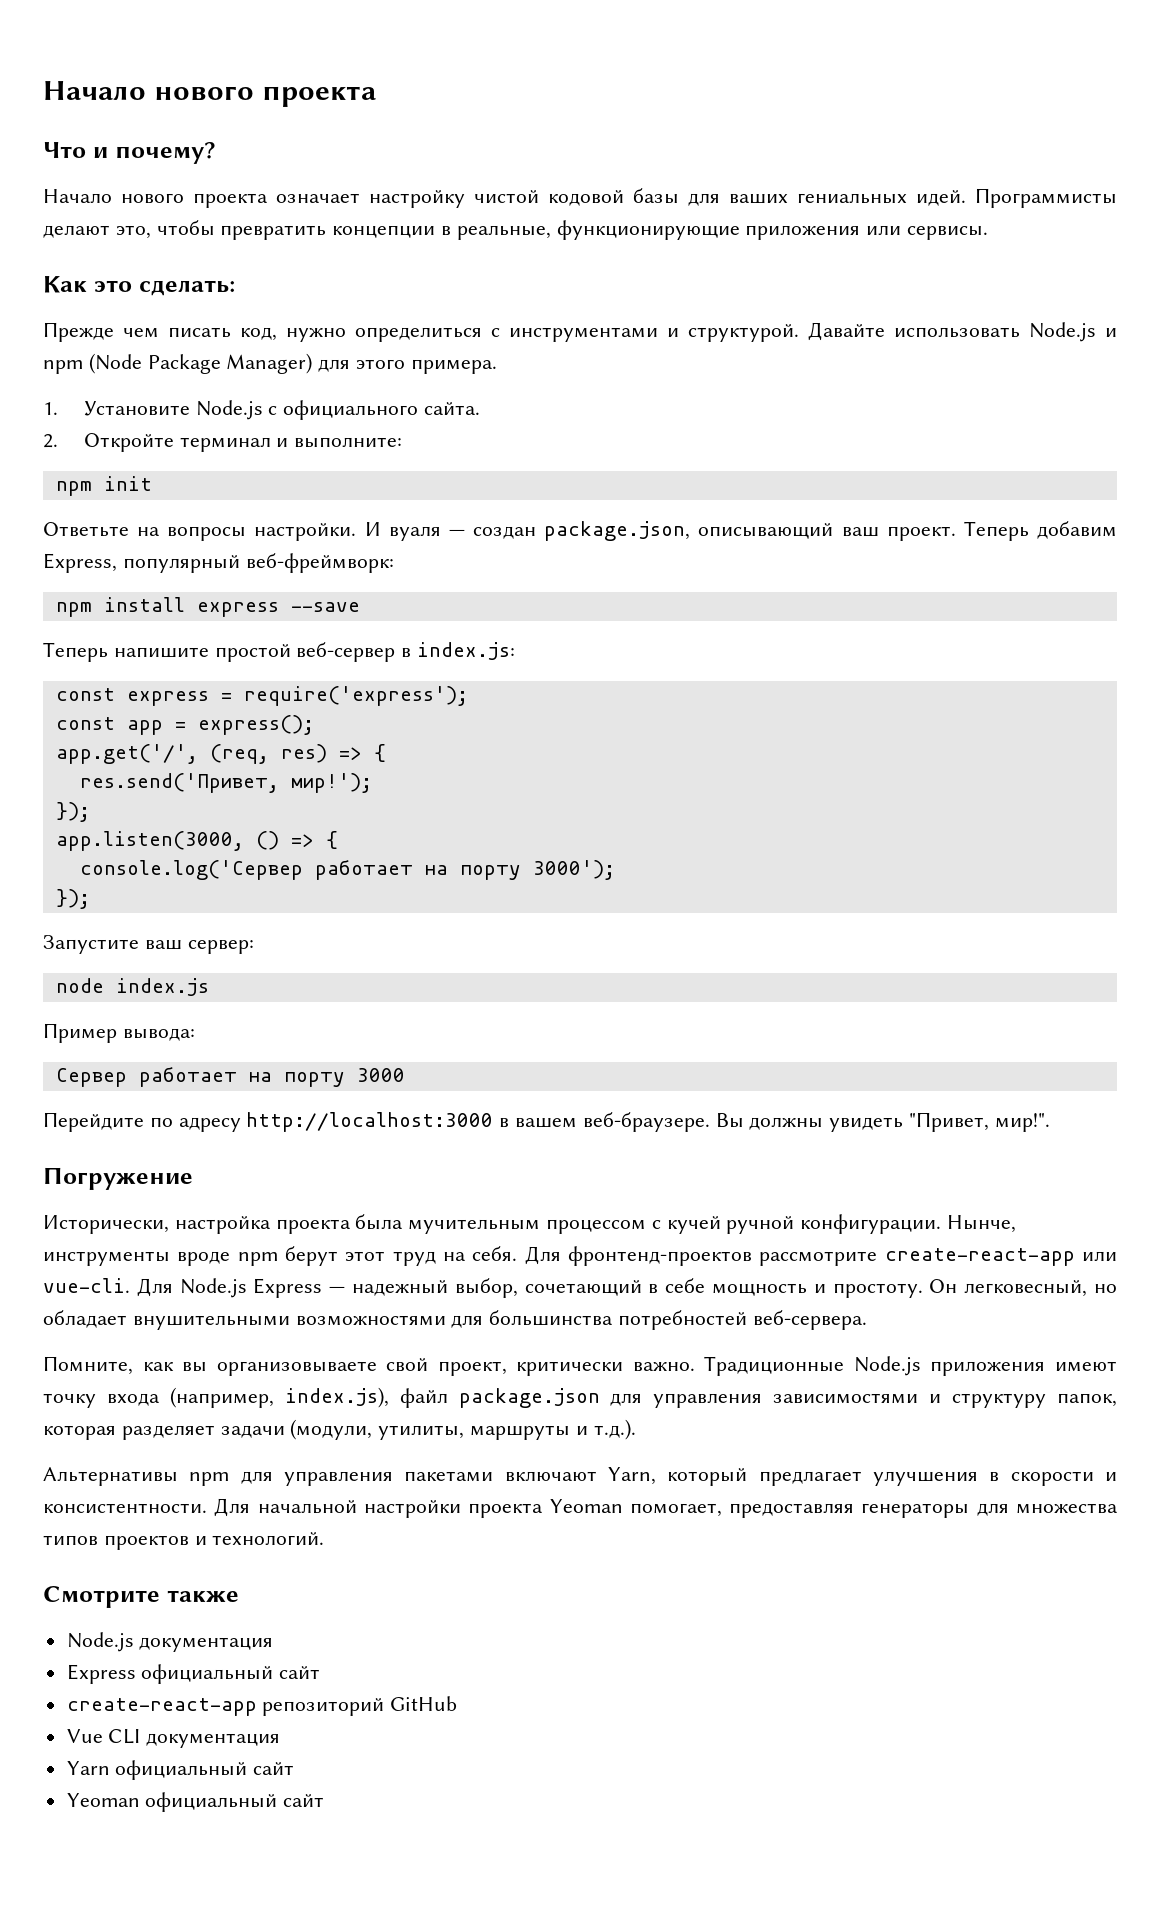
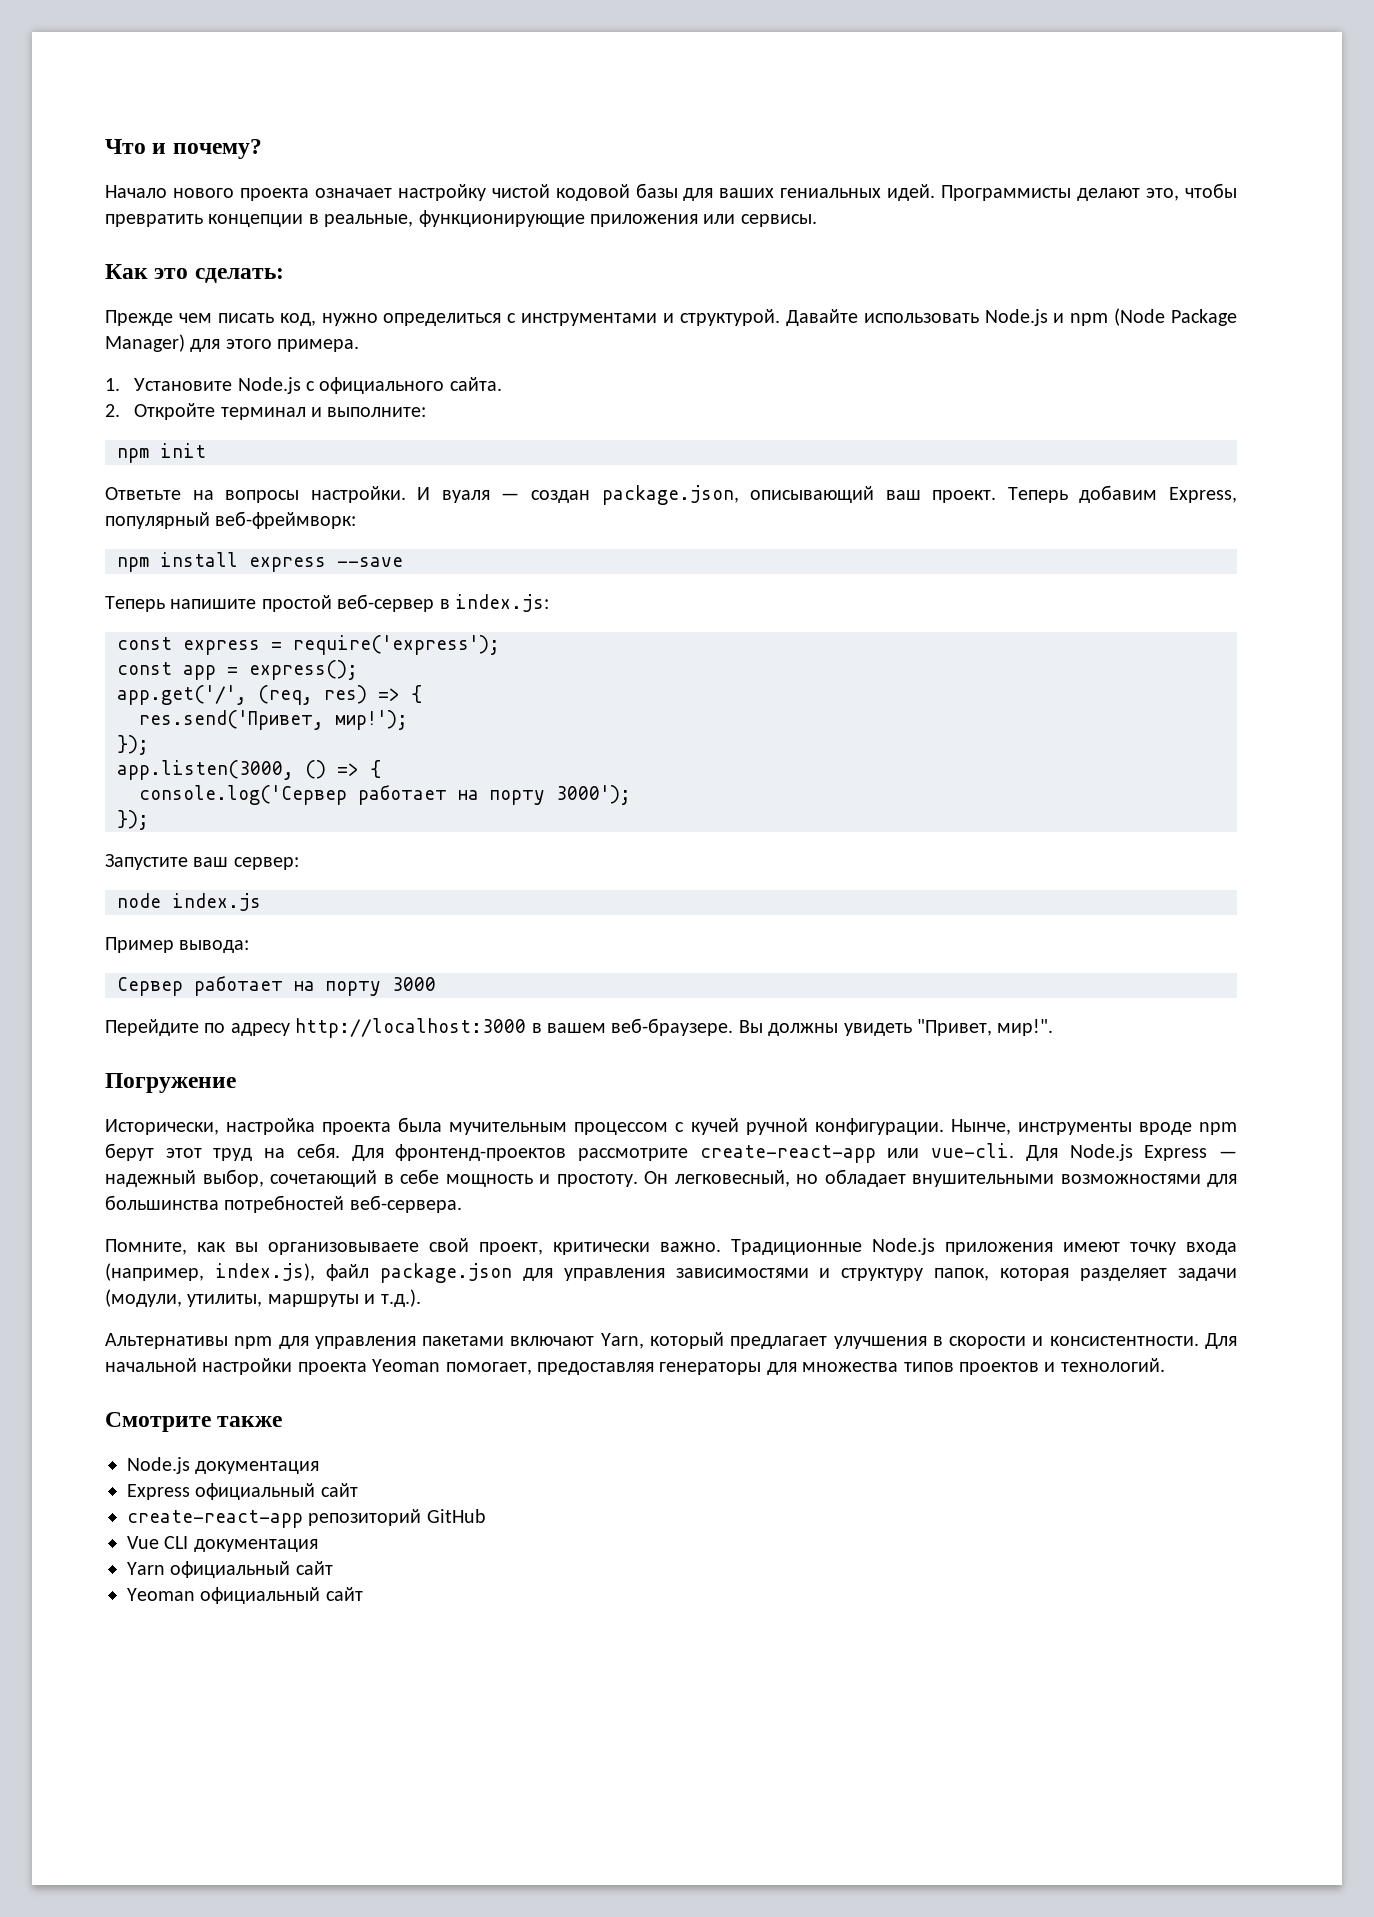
[43,81,376,107] Начало нового проекта // -> (105, 146) none

